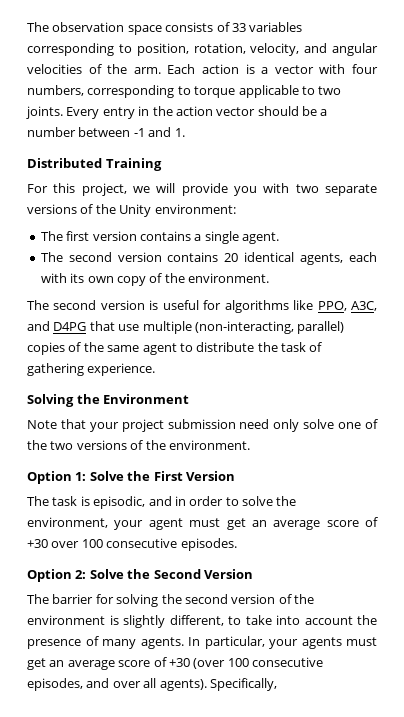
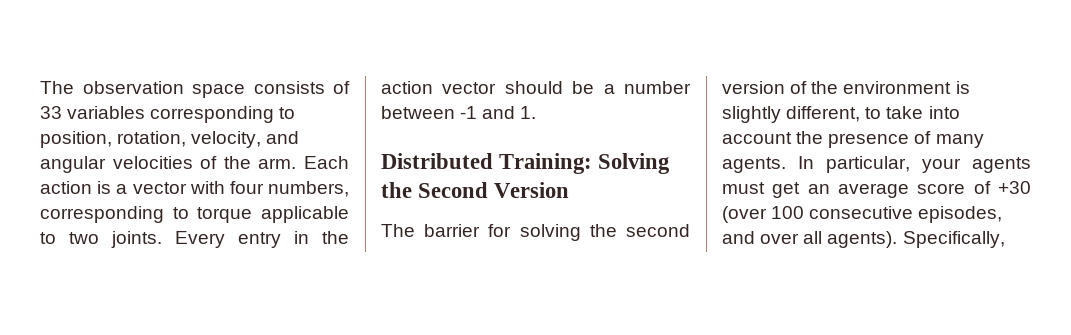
[105,158,162,171] [27,183,377,196] [27,204,236,217] [40,231,279,244] [40,252,377,265] [40,273,269,286] [27,300,378,313] [27,321,345,334] [27,342,323,355] [27,363,156,376] [27,394,190,407] [27,419,379,432] [27,440,250,450] [27,471,235,484] [27,496,297,509] [27,517,378,530] [27,538,237,551] [27,569,124,582] Training // For this project, we will provide you with two separate versions of the Unity environment: // The first version contains a single agent. // The second version contains 20 identical agents, each with its own copy of the environment. // The second version is useful for algorithms like PPO, A3C, and D4PG that use multiple (non-interacting, parallel) copies of the same agent to distribute the task of gathering experience. // Solving the Environment // Note that your project submission need only solve one of the two versions of the environment. // Option 1: Solve the First Version // The task is episodic, and in order to solve the environment, your agent must get an average score of +30 over 100 consecutive episodes. // Option 2: Solve -> [499,153,671,174] Training: Solving

